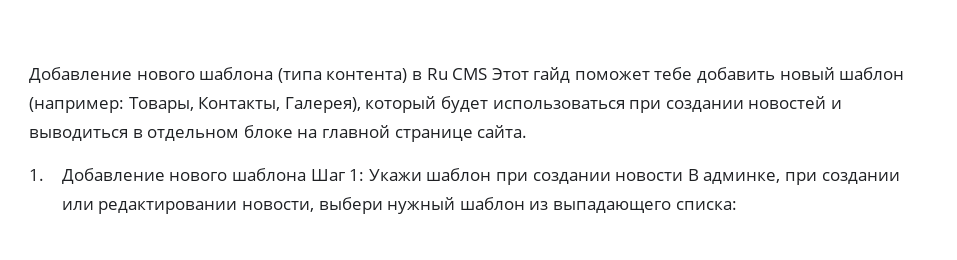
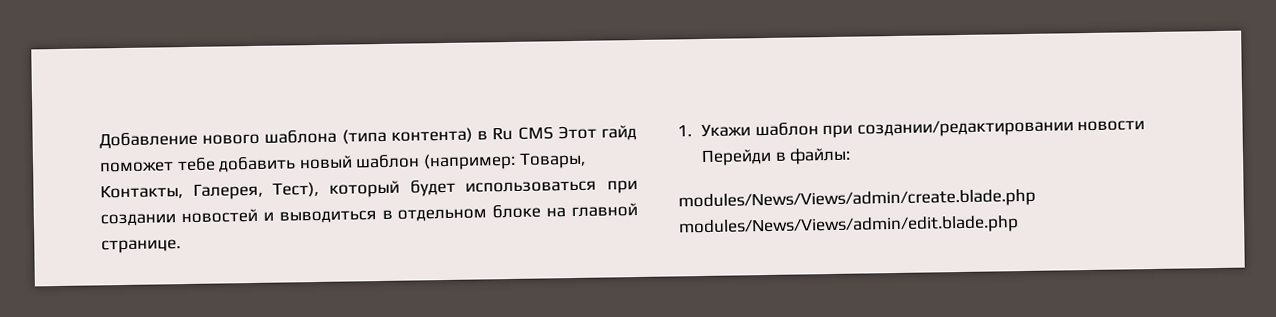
[284,97,361,113] Галерея), -> [192,181,320,200] Галерея, Тест),
[394,125,528,142] странице сайта. -> [101,239,181,254] странице.
[61,168,900,185] [61,197,737,214] Добавление нового шаблона Шаг 1: Укажи шаблон при создании новости В админке, при создании или редактировании новости, выбери нужный шаблон из выпадающего списка: -> [701,118,1146,139] [701,147,852,167] [678,188,1036,211] [678,215,1019,237] Укажи шаблон при создании/редактировании новости Перейди в файлы: // modules/News/Views/admin/create.blade.php modules/News/Views/admin/edit.blade.php

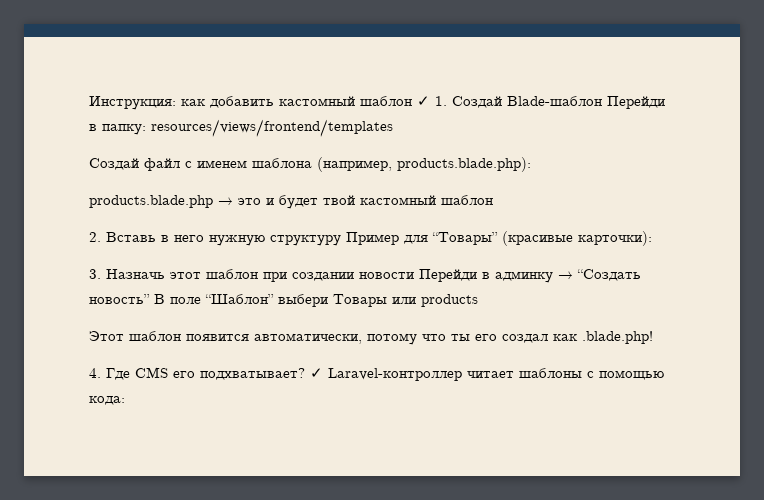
[99,125,637,149] [99,151,586,173] [100,179,638,200] [100,203,638,227] [101,239,181,254] [677,118,1146,139] [701,147,852,167] [678,188,1036,211] [678,215,1019,237] Добавление нового шаблона (типа контента) в Ru CMS Этот гайд поможет тебе добавить новый шаблон (например: Товары, Контакты, Галерея, Тест), который будет использоваться при создании новостей и выводиться в отдельном блоке на главной странице. // 1. Укажи шаблон при создании/редактировании новости Перейди в файлы: // modules/News/Views/admin/create.blade.php modules/News/Views/admin/edit.blade.php -> [89,96,665,110] [89,119,393,137] [89,157,531,172] [89,195,493,209] [89,231,652,246] [89,269,641,283] [89,294,478,307] [89,331,653,345] [89,367,664,381] [89,396,125,405] Инструкция: как добавить кастомный шаблон ✓ 1. Создай Blade-шаблон Перейди в папку: resources/views/frontend/templates // Создай файл с именем шаблона (например, products.blade.php): // products.blade.php → это и будет твой кастомный шаблон // 2. Вставь в него нужную структуру Пример для “Товары” (красивые карточки): // 3. Назначь этот шаблон при создании новости Перейди в админку → “Создать новость” В поле “Шаблон” выбери Товары или products // Этот шаблон появится автоматически, потому что ты его создал как .blade.php! // 4. Где CMS его подхватывает? ✓ Laravel-контроллер читает шаблоны с помощью кода:

